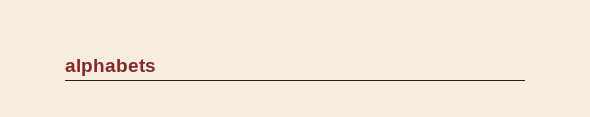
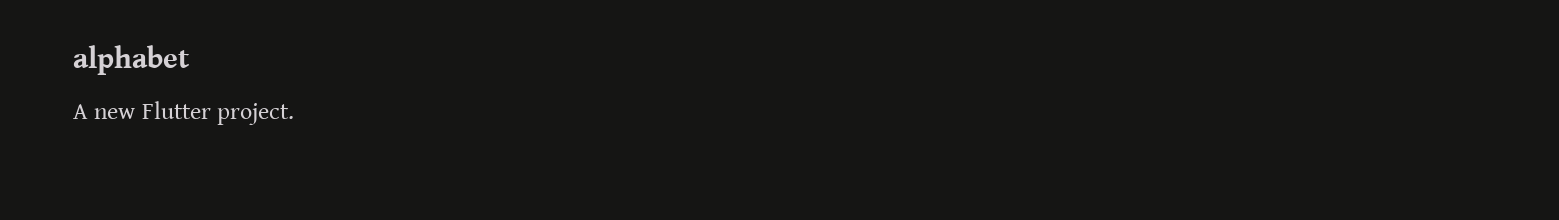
[65,59,156,76] alphabets -> [73,45,190,75] [73,101,295,125] alphabet // A new Flutter project.

